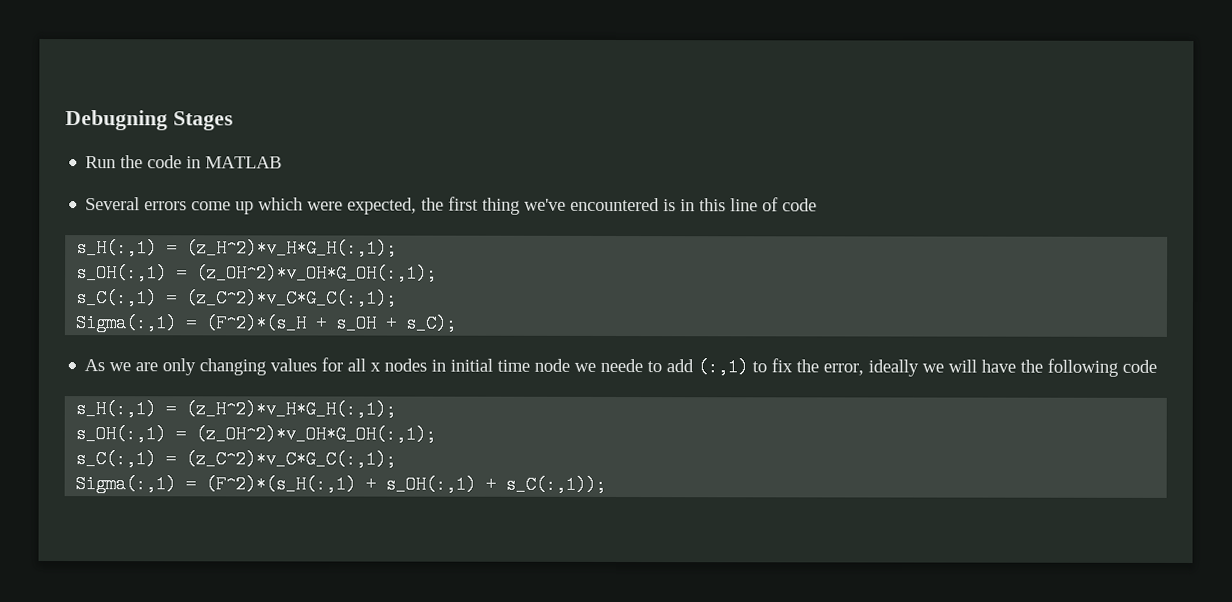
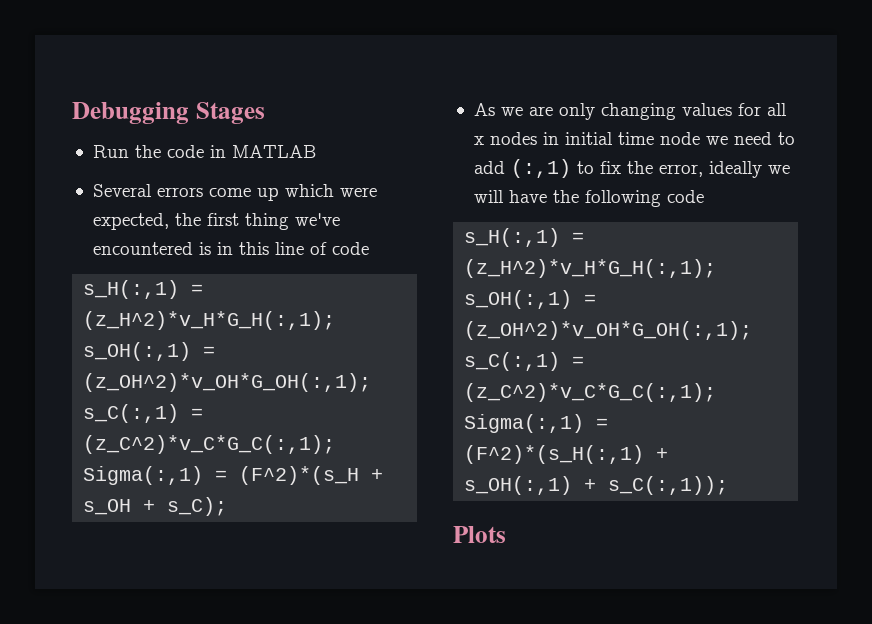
[65,110,168,131] Debugning -> [72,102,189,124] Debugging
[600,358,644,373] neede -> [733,132,772,145] need
(607, 484) none -> [453,526,506,543] // Plots

